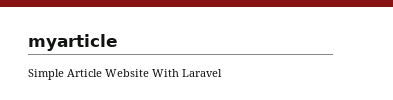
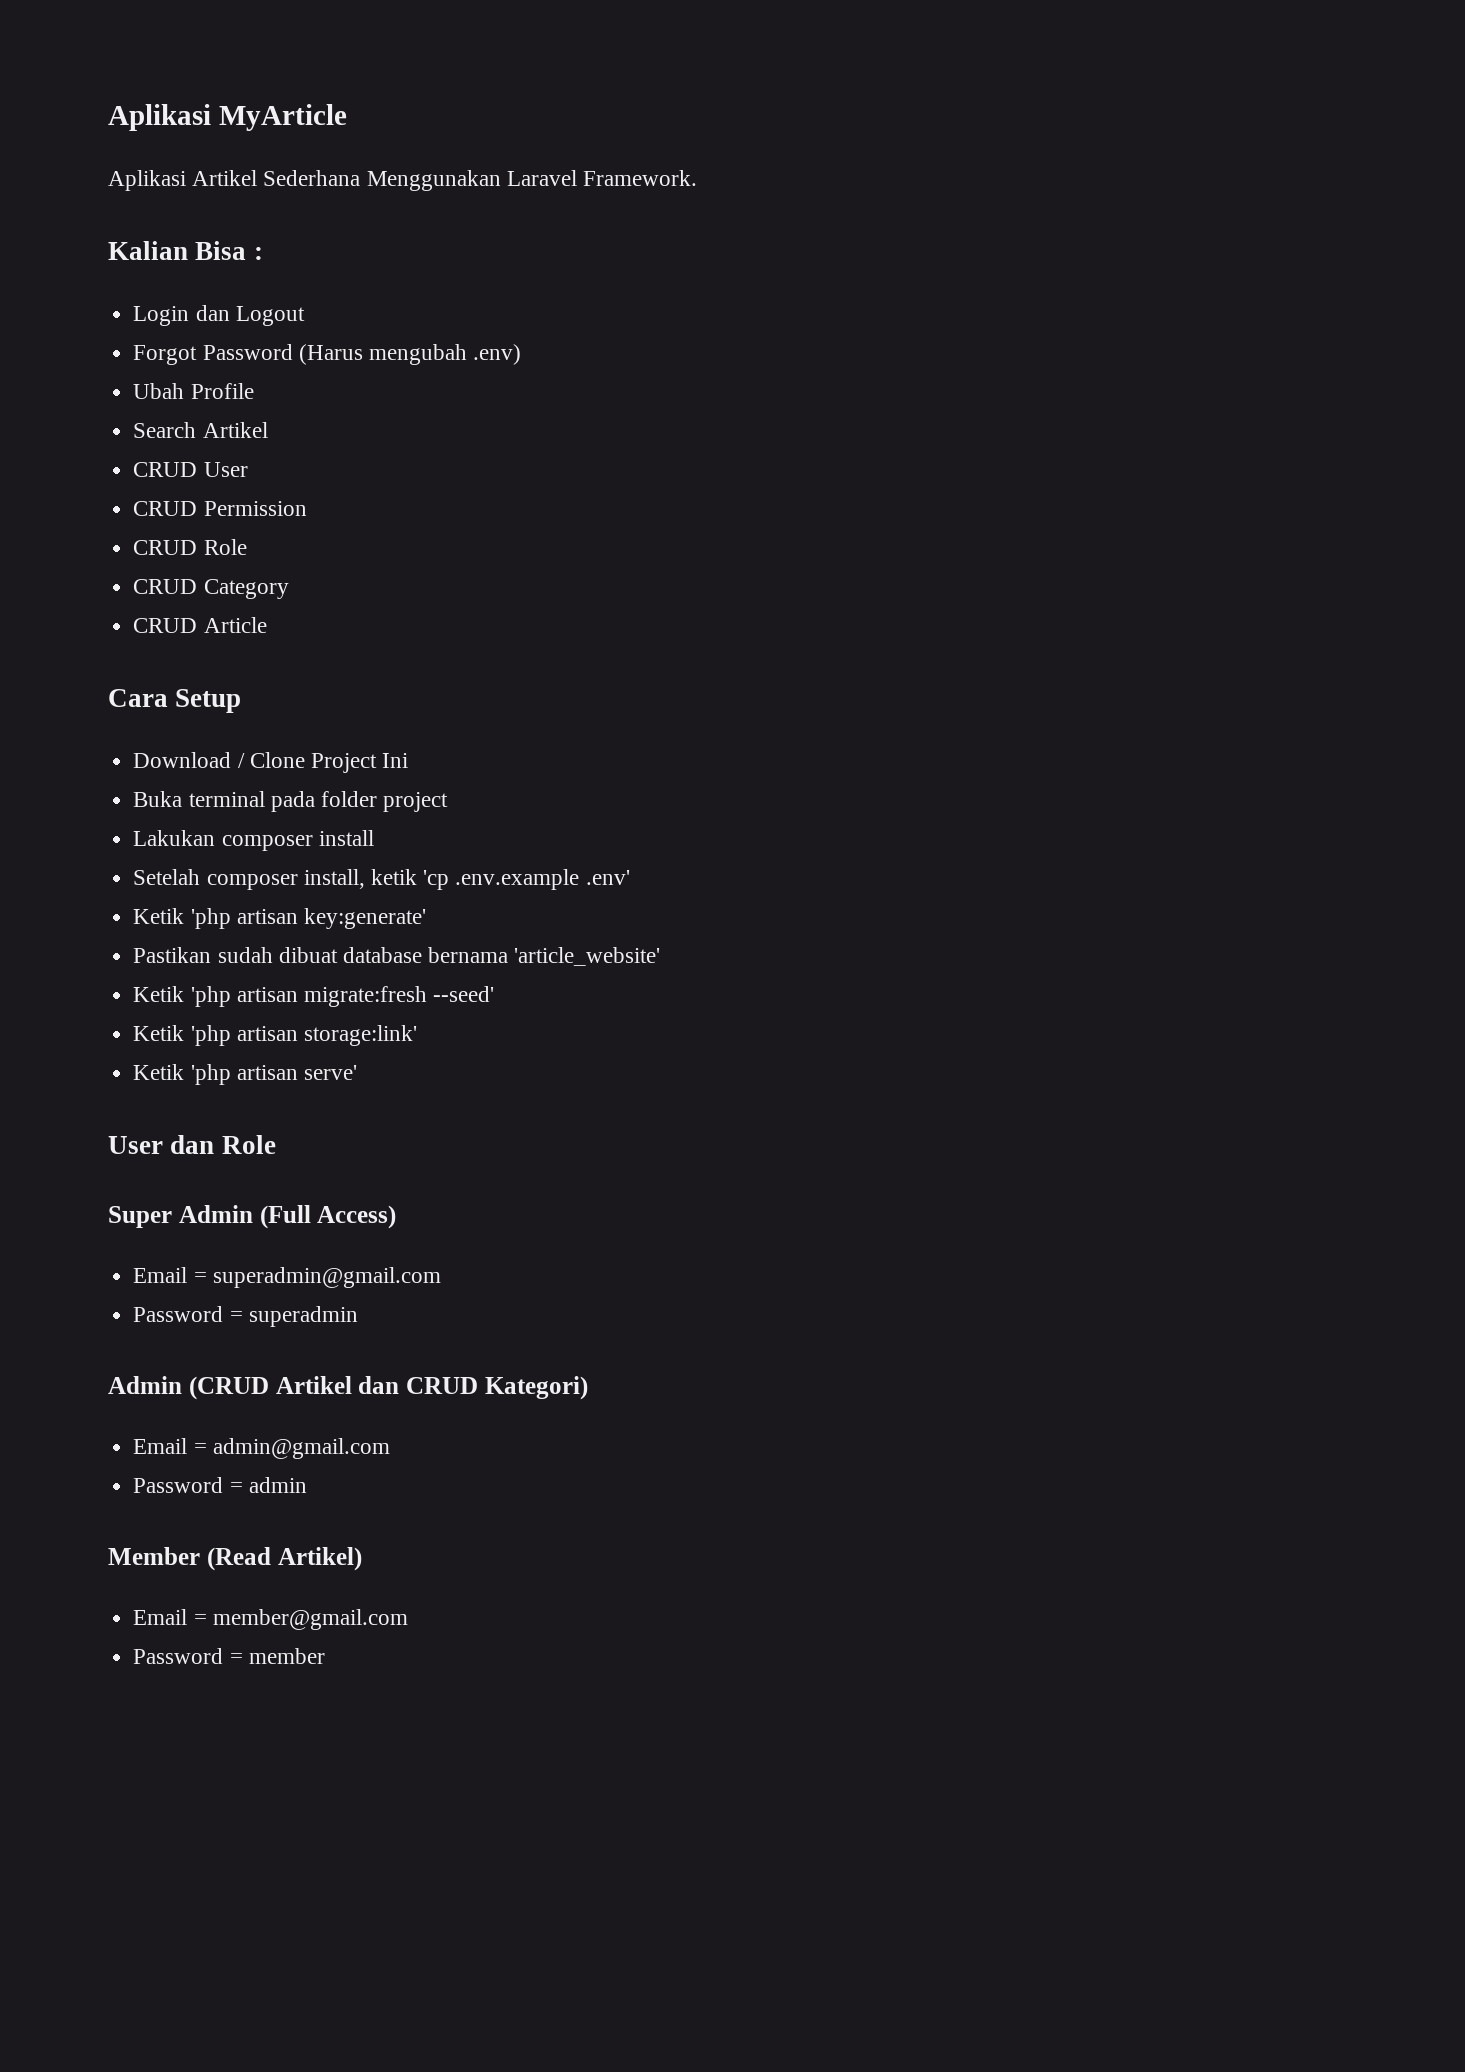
[28,34,118,51] [28,69,222,80] myarticle // Simple Article Website With Laravel -> [108,104,347,131] [108,170,698,191] [108,241,263,260] [133,305,305,326] [133,344,522,365] [133,383,254,399] [133,422,268,438] [133,462,248,477] [133,501,307,516] [133,539,247,555] [133,579,289,599] [133,617,267,633] [108,689,242,713] [133,752,409,773] [133,791,449,812] [133,830,374,851] [133,869,630,890] [133,908,426,929] [133,947,661,966] [133,986,495,1007] [133,1025,417,1046] [133,1064,357,1085] [108,1135,276,1154] [108,1205,397,1229] [133,1267,441,1288] [133,1306,358,1327] [108,1376,588,1400] [133,1438,390,1459] [133,1477,307,1493] [108,1547,362,1571] [133,1609,408,1630] [133,1648,325,1664] Aplikasi MyArticle // Aplikasi Artikel Sederhana Menggunakan Laravel Framework. // Kalian Bisa : // Login dan Logout // Forgot Password (Harus mengubah .env) // Ubah Profile // Search Artikel // CRUD User // CRUD Permission // CRUD Role // CRUD Category // CRUD Article // Cara Setup // Download / Clone Project Ini // Buka terminal pada folder project // Lakukan composer install // Setelah composer install, ketik 'cp .env.example .env' // Ketik 'php artisan key:generate' // Pastikan sudah dibuat database bernama 'article_website' // Ketik 'php artisan migrate:fresh --seed' // Ketik 'php artisan storage:link' // Ketik 'php artisan serve' // User dan Role // Super Admin (Full Access) // Email = superadmin@gmail.com // Password = superadmin // Admin (CRUD Artikel dan CRUD Kategori) // Email = admin@gmail.com // Password = admin // Member (Read Artikel) // Email = member@gmail.com // Password = member

